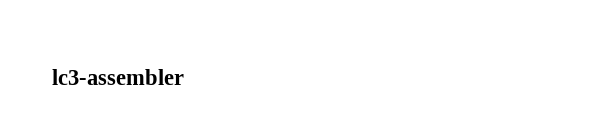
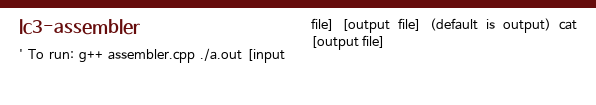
(184, 77) none -> [19,48,285,63] [311,18,577,33] [311,35,386,50] // ' To run: g++ assembler.cpp ./a.out [input file] [output file] (default is output) cat [output file]

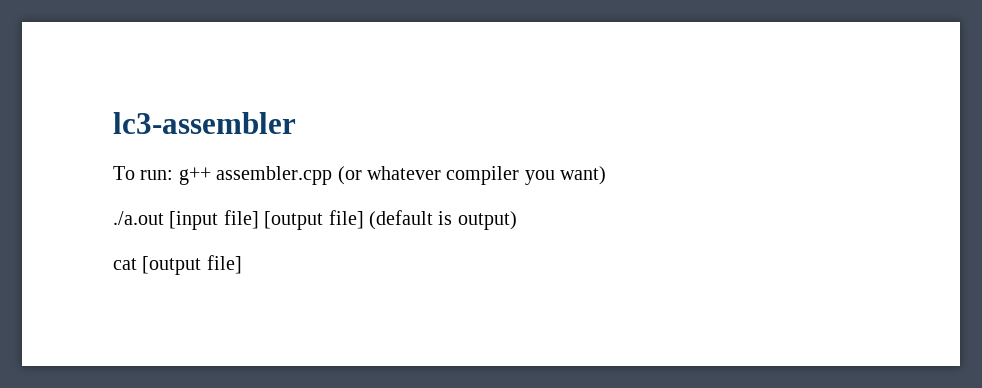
[19,49,23,59] ' -> (296, 123) none
(195, 56) none -> [337,166,607,185] (or whatever compiler you want) //
(551, 25) none -> (517, 220) //

